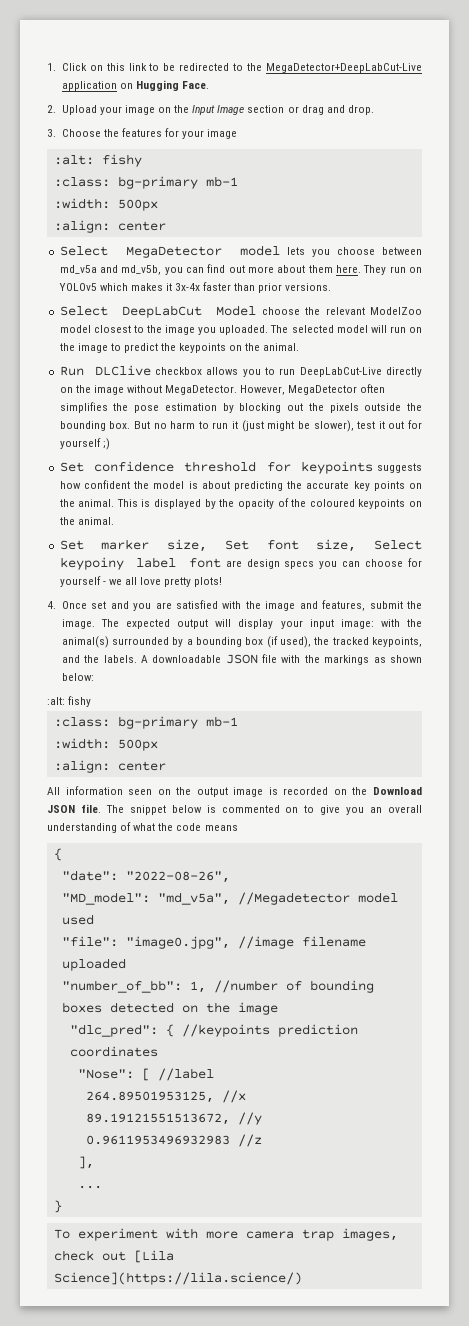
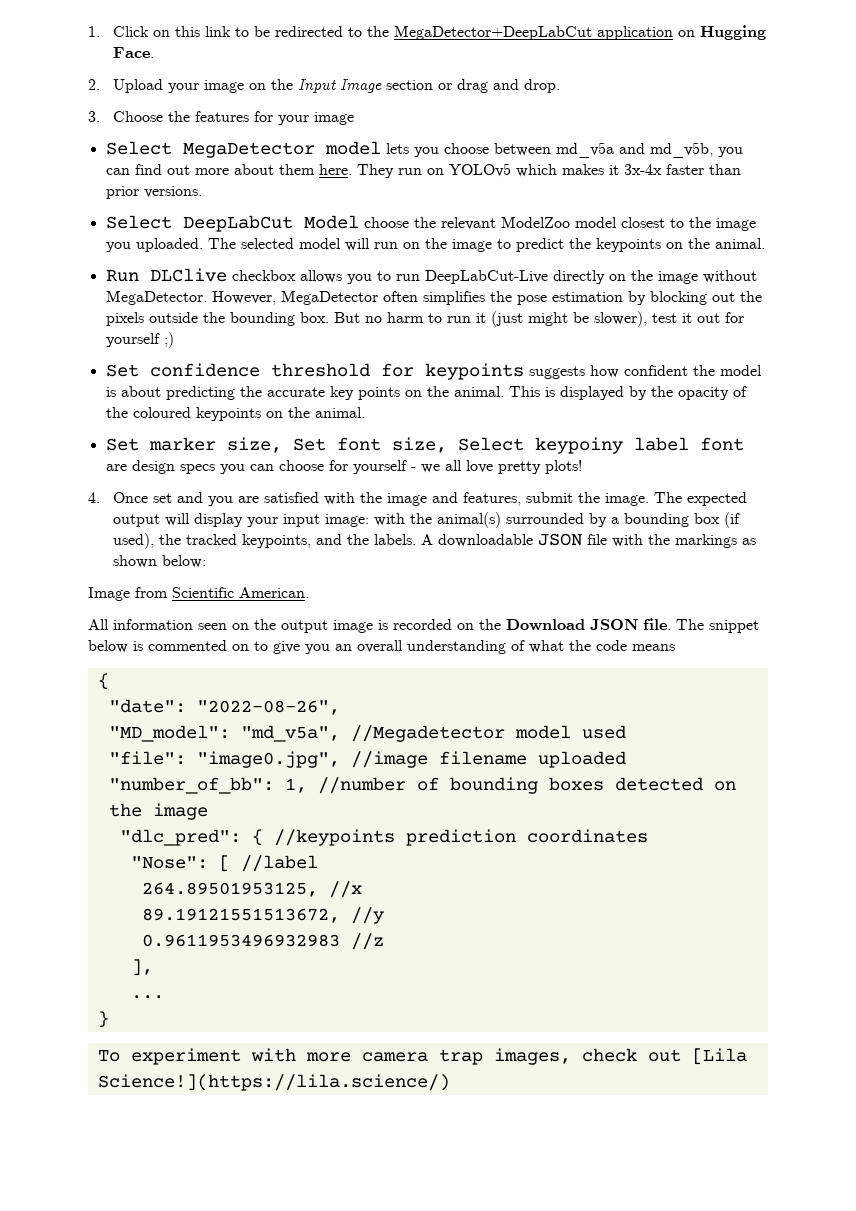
[266,63,422,73] MegaDetector+DeepLabCut-Live -> [393,25,592,40] MegaDetector+DeepLabCut
[53,154,142,167] [53,176,238,189] [53,198,158,211] [53,220,166,233] // :alt: fishy // :class: bg-primary mb-1 // :width: 500px // :align: center -> (354, 118) none
[47,696,92,707] [53,716,238,729] [53,738,158,751] [53,760,166,773] :alt: fishy // :class: bg-primary mb-1 // :width: 500px // :align: center -> [88,587,309,601] Image from Scientific American.
[53,1272,302,1285] Science](https://lila.science/) -> [97,1074,450,1091] Science!](https://lila.science/)

